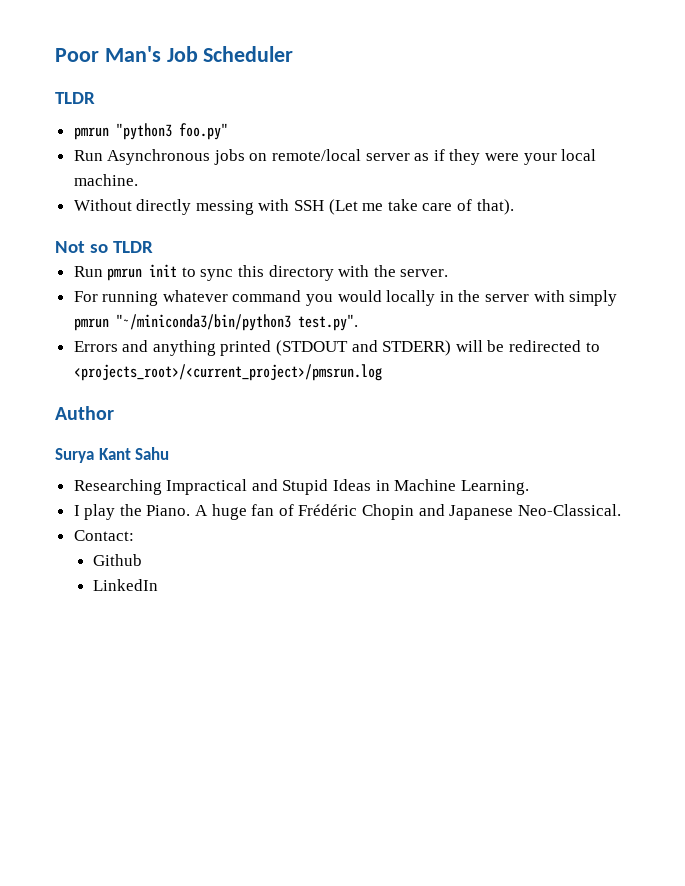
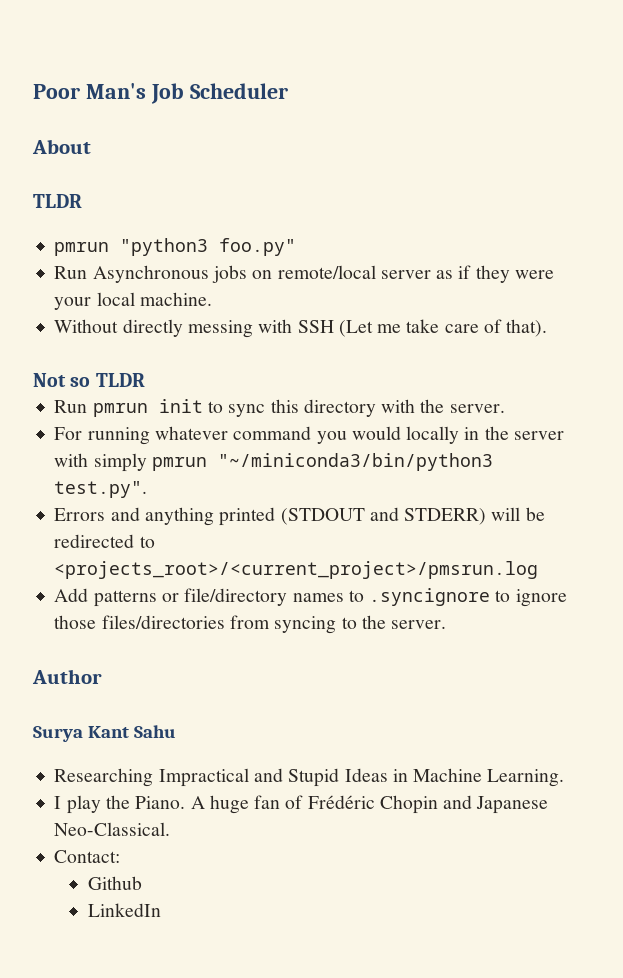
(294, 54) none -> [32,139,91,154] // About
(382, 372) none -> [54,588,567,607] [54,615,447,634] // Add patterns or file/directory names to .syncignore to ignore those files/directories from syncing to the server.

